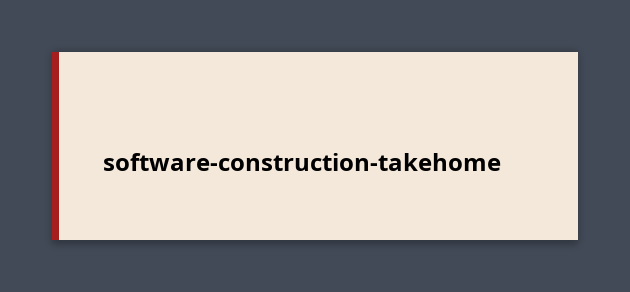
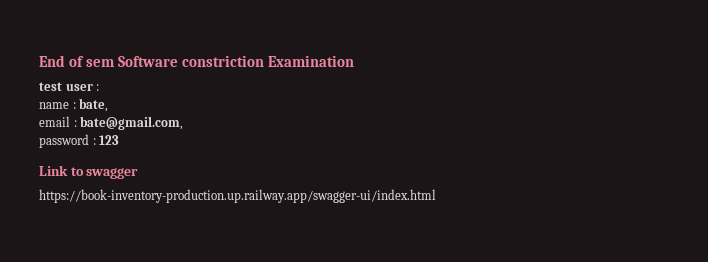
[103,153,501,171] software-construction-takehome -> [39,55,354,67] [39,82,100,91] [39,98,109,112] [39,116,184,130] [39,134,120,148] [39,165,139,179] [39,189,436,203] End of sem Software constriction Examination // test user : // name : bate, // email : bate@gmail.com, // password : 123 // Link to swagger // https://book-inventory-production.up.railway.app/swagger-ui/index.html

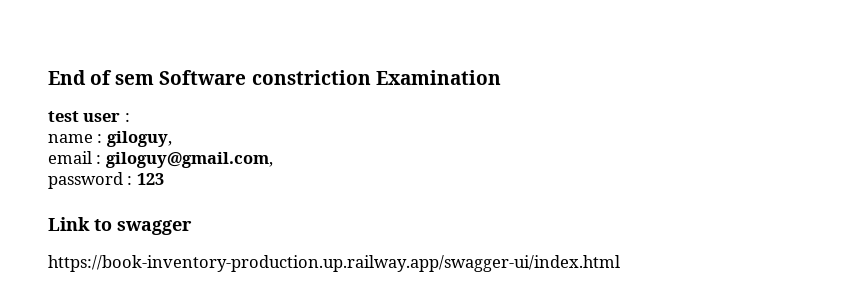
[79,98,109,112] bate, -> [106,131,172,147] giloguy,
[80,116,184,130] bate@gmail.com, -> [105,152,273,168] giloguy@gmail.com,

